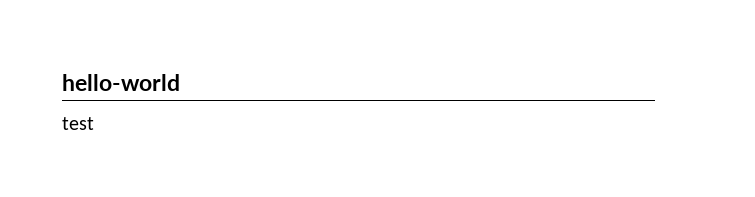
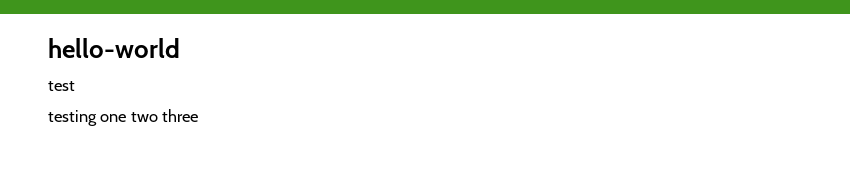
(94, 123) none -> [48,109,199,126] // testing one two three

